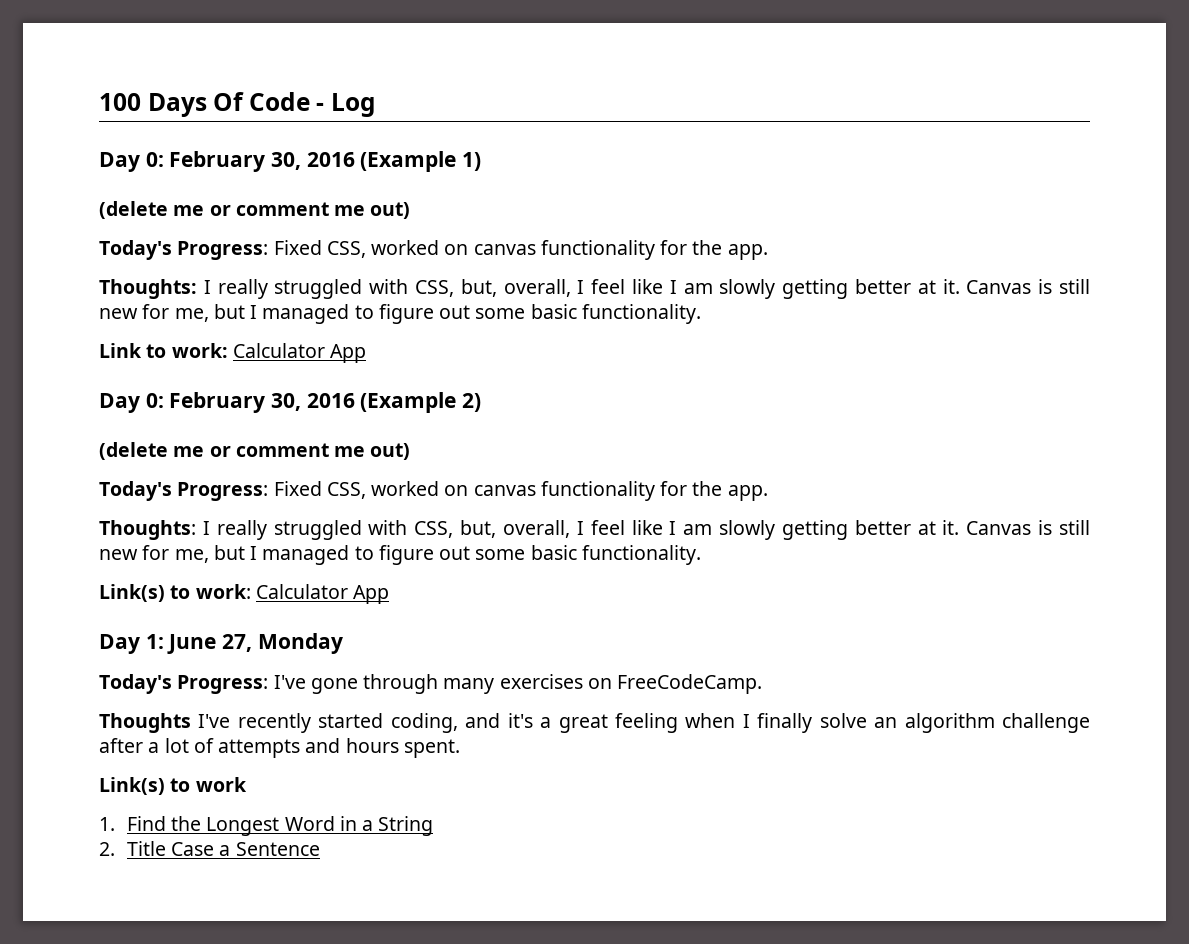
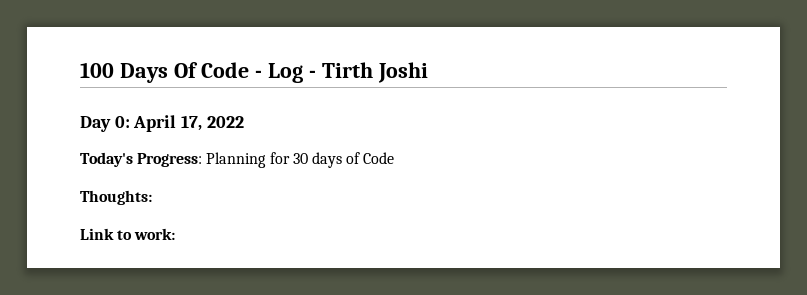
[99,151,482,172] [99,201,411,219] [99,240,768,260] [99,279,1090,299] [99,304,701,324] [99,343,367,363] [99,392,482,413] [99,442,411,460] [99,481,768,501] [99,520,1091,540] [99,545,701,565] [99,584,390,604] [99,633,343,654] [99,674,763,694] [99,713,1090,733] [99,738,460,758] [99,777,247,795] [99,816,434,836] [99,841,320,856] // Day 0: February 30, 2016 (Example 1) // (delete me or comment me out) // Today's Progress: Fixed CSS, worked on canvas functionality for the app. // Thoughts: I really struggled with CSS, but, overall, I feel like I am slowly getting better at it. Canvas is still new for me, but I managed to figure out some basic functionality. // Link to work: Calculator App // Day 0: February 30, 2016 (Example 2) // (delete me or comment me out) // Today's Progress: Fixed CSS, worked on canvas functionality for the app. // Thoughts: I really struggled with CSS, but, overall, I feel like I am slowly getting better at it. Canvas is still new for me, but I managed to figure out some basic functionality. // Link(s) to work: Calculator App // Day 1: June 27, Monday // Today's Progress: I've gone through many exercises on FreeCodeCamp. // Thoughts I've recently started coding, and it's a great feeling when I finally solve an algorithm challenge after a lot of attempts and hours spent. // Link(s) to work // 1. Find the Longest Word in a String // 2. Title Case a Sentence -> [308,62,428,83] [80,115,244,132] [80,152,395,168] [80,190,152,205] [80,228,176,240] - Tirth Joshi // Day 0: April 17, 2022 // Today's Progress: Planning for 30 days of Code // Thoughts: // Link to work:

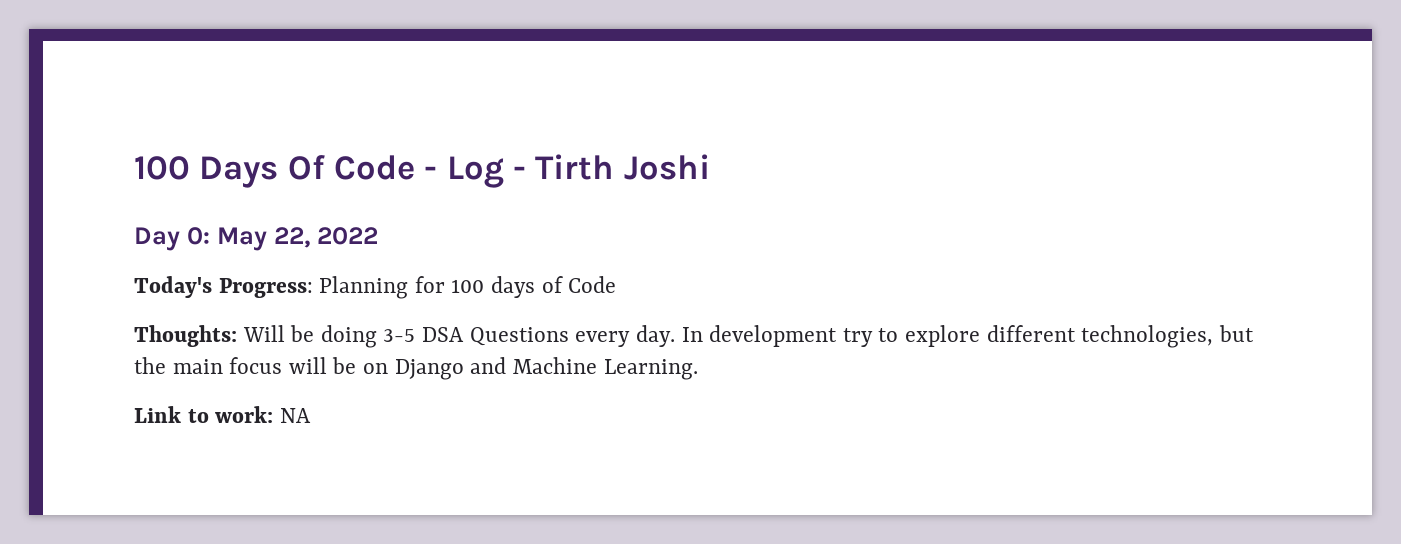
[133,115,203,132] April 17, -> [216,227,310,251] May 22,
[292,153,308,164] 30 -> [451,279,485,293] 100
(152, 197) none -> [242,325,1254,348] [134,357,698,380] Will be doing 3-5 DSA Questions every day. In development try to explore different technologies, but the main focus will be on Django and Machine Learning.
(176, 234) none -> [279,408,311,423] NA

